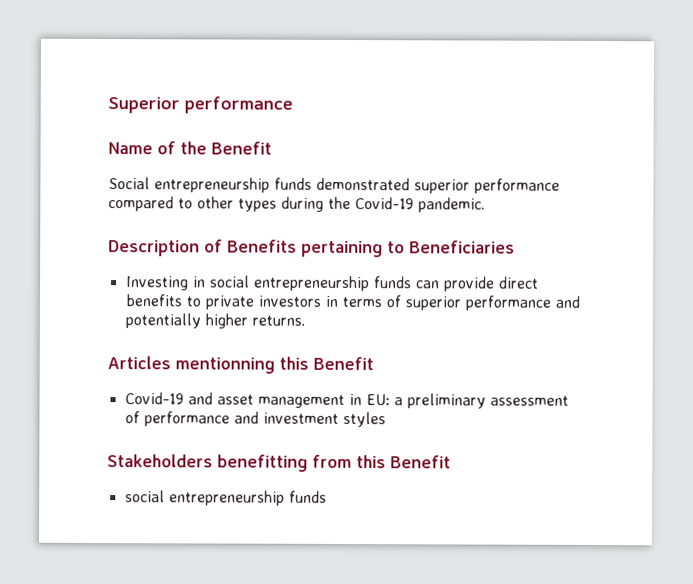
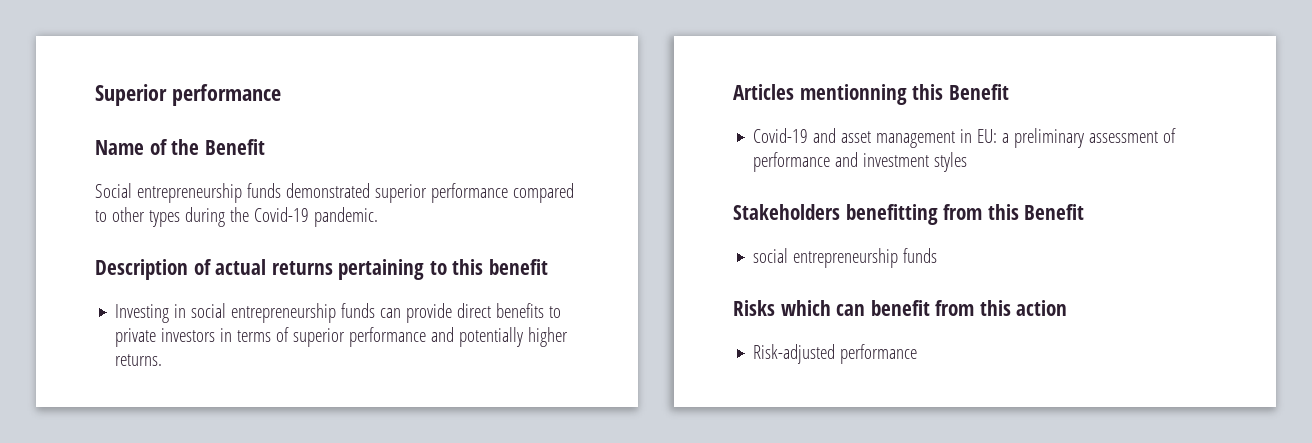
[227,239,515,258] Benefits pertaining to Beneficiaries -> [215,259,548,280] actual returns pertaining to this benefit
(327, 496) none -> [733,300,1068,316] [753,344,918,364] // Risks which can benefit from this action // Risk-adjusted performance

